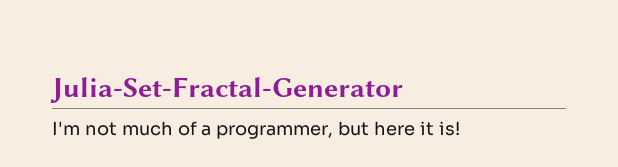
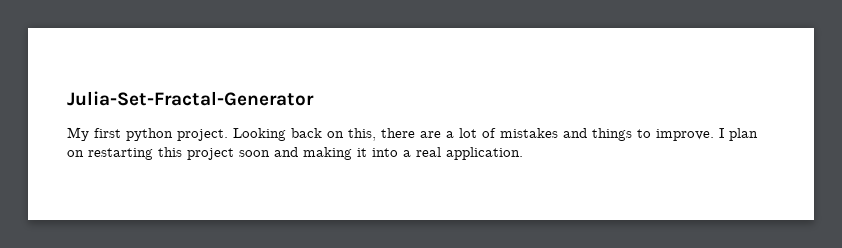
[52,121,460,139] I'm not much of a programmer, but here it is! -> [67,127,758,141] [67,147,523,160] My first python project. Looking back on this, there are a lot of mistakes and things to improve. I plan on restarting this project soon and making it into a real application.

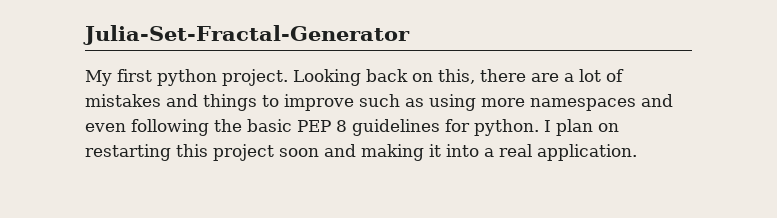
[656,129,714,141] improve. -> [284,94,673,111] [85,119,539,136] improve such as using more namespaces and even following the basic PEP 8 guidelines for python.

